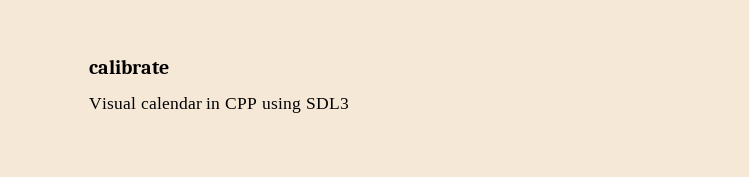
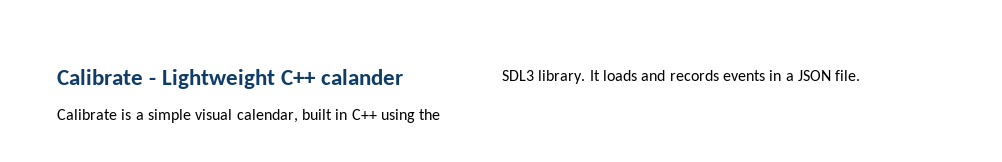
[89,59,169,74] [89,97,349,113] calibrate // Visual calendar in CPP using SDL3 -> [57,69,404,89] [57,109,441,123] [502,70,861,84] Calibrate - Lightweight C++ calander // Calibrate is a simple visual calendar, built in C++ using the SDL3 library. It loads and records events in a JSON file.

